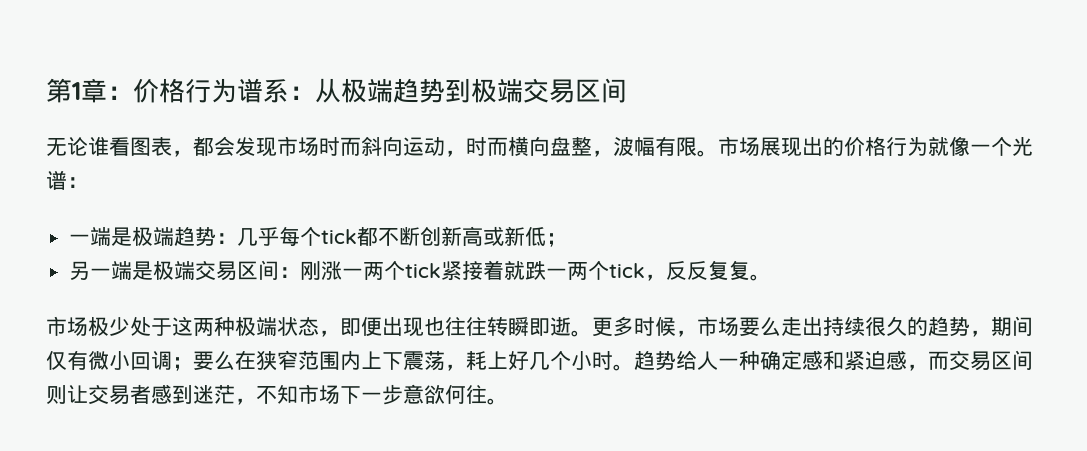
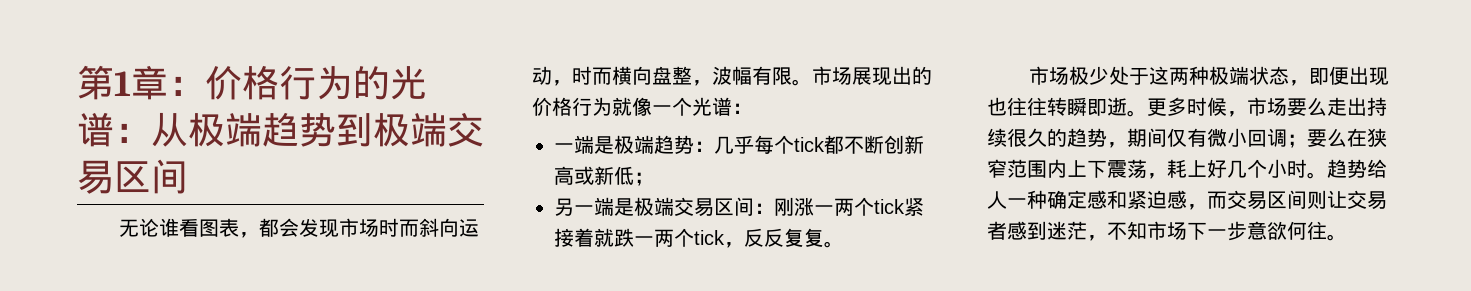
[237,78,289,103] 谱系 -> [353,66,427,100] [77,112,114,147] 的光谱

